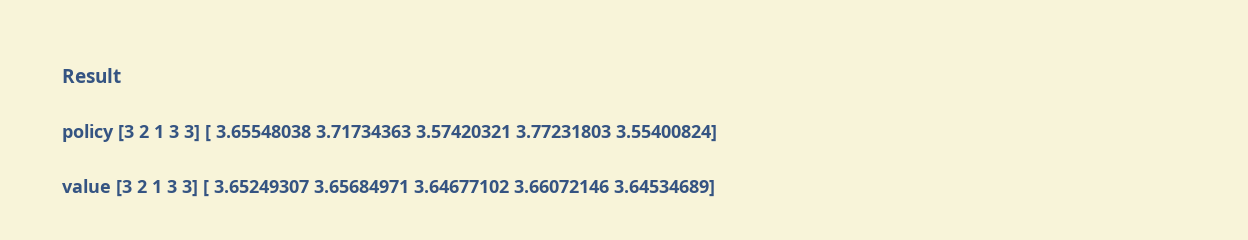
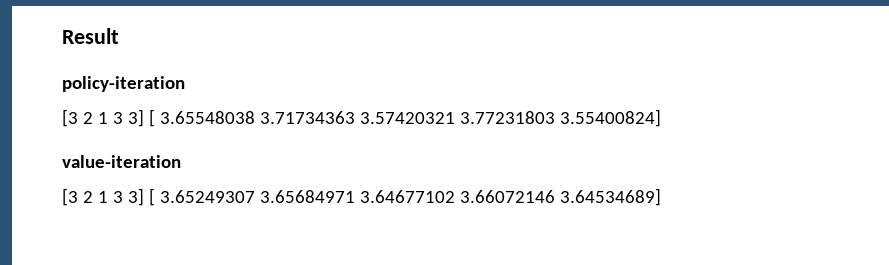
[62,124,114,142] policy -> [62,76,185,92] policy-iteration //
[62,179,111,193] value -> [62,155,181,168] value-iteration //

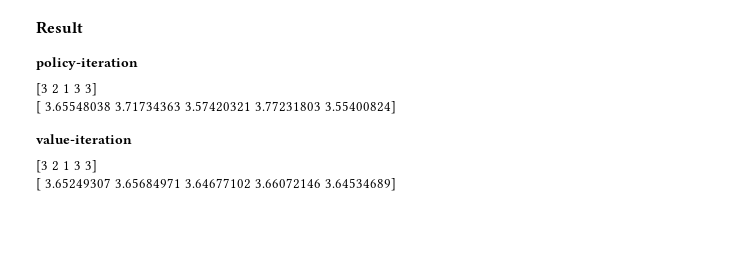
(144, 118) none -> (97, 89) //
(144, 197) none -> (97, 166) //

